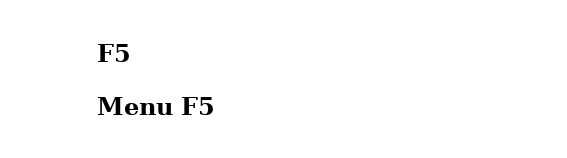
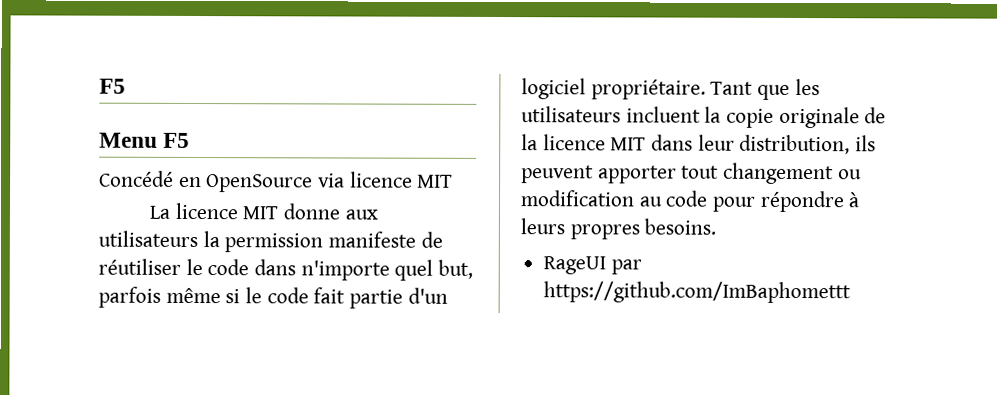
(215, 106) none -> [99,170,454,193] [148,202,378,220] [98,230,443,253] [98,258,474,281] [98,286,448,309] [521,78,820,100] [521,106,887,129] [521,134,877,155] [521,162,862,185] [520,190,861,213] [520,218,717,240] [543,256,642,275] [543,281,852,304] // Concédé en OpenSource via licence MIT // La licence MIT donne aux utilisateurs la permission manifeste de réutiliser le code dans n'importe quel but, parfois même si le code fait partie d'un logiciel propriétaire. Tant que les utilisateurs incluent la copie originale de la licence MIT dans leur distribution, ils peuvent apporter tout changement ou modification au code pour répondre à leurs propres besoins. // RageUI par https://github.com/ImBaphomettt

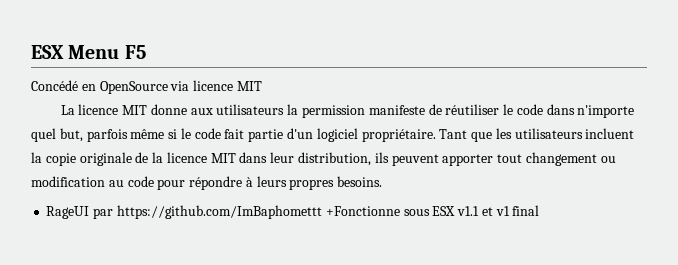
[99,78,126,94] F5 // -> [31,45,64,59] ESX
(852, 292) none -> [325,205,540,216] +Fonctionne sous ESX v1.1 et v1 final

